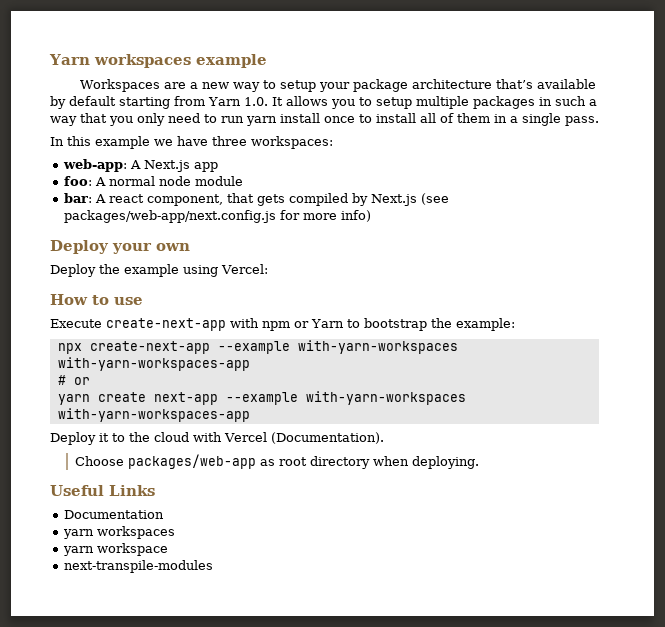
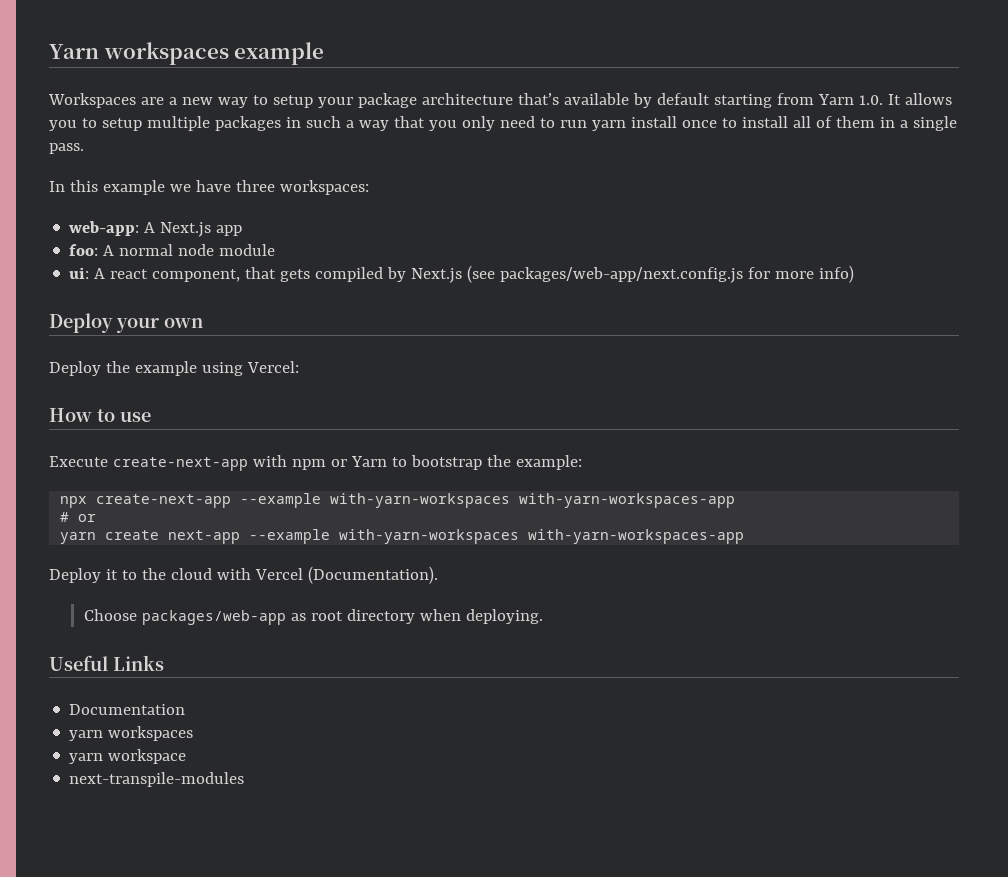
[64,193,93,203] bar: -> [69,267,90,279] ui:

